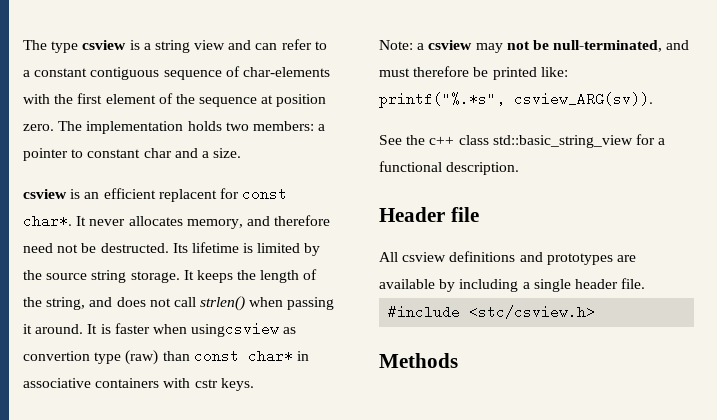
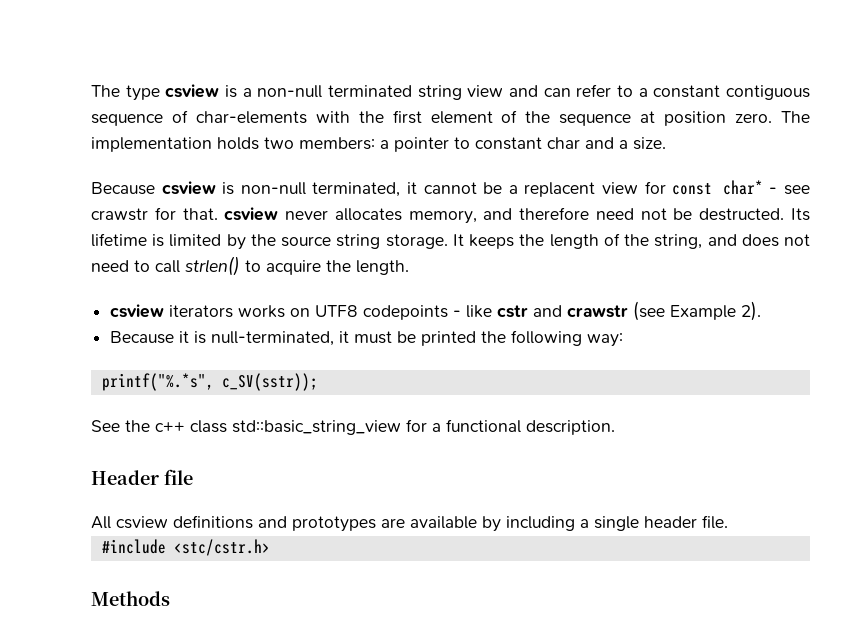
(151, 46) none -> [257,85,412,98] non-null terminated
[23,187,288,202] [23,214,87,228] csview is an efficient replacent for const char*. It -> [91,180,810,197] [91,207,279,221] Because csview is non-null terminated, it cannot be a replacent view for const char* - see crawstr for that. csview
[173,296,335,311] [23,322,297,337] [23,349,309,365] [23,378,254,391] [379,40,690,53] [379,66,568,80] [379,92,653,108] call strlen() when passing it around. It is faster when usingcsview as convertion type (raw) than const char* in associative containers with cstr keys. // Note: a csview may not be null-terminated, and must therefore be printed like: printf("%.*s", csview_ARG(sv)). -> [91,256,409,276] [110,301,762,321] [110,330,624,347] [101,373,318,391] need to call strlen() to acquire the length. // csview iterators works on UTF8 codepoints - like cstr and crawstr (see Example 2). // Because it is null-terminated, it must be printed the following way: // printf("%.*s", c_SV(sstr));
[469,305,596,319] <stc/csview.h> -> [173,539,270,556] <stc/cstr.h>

